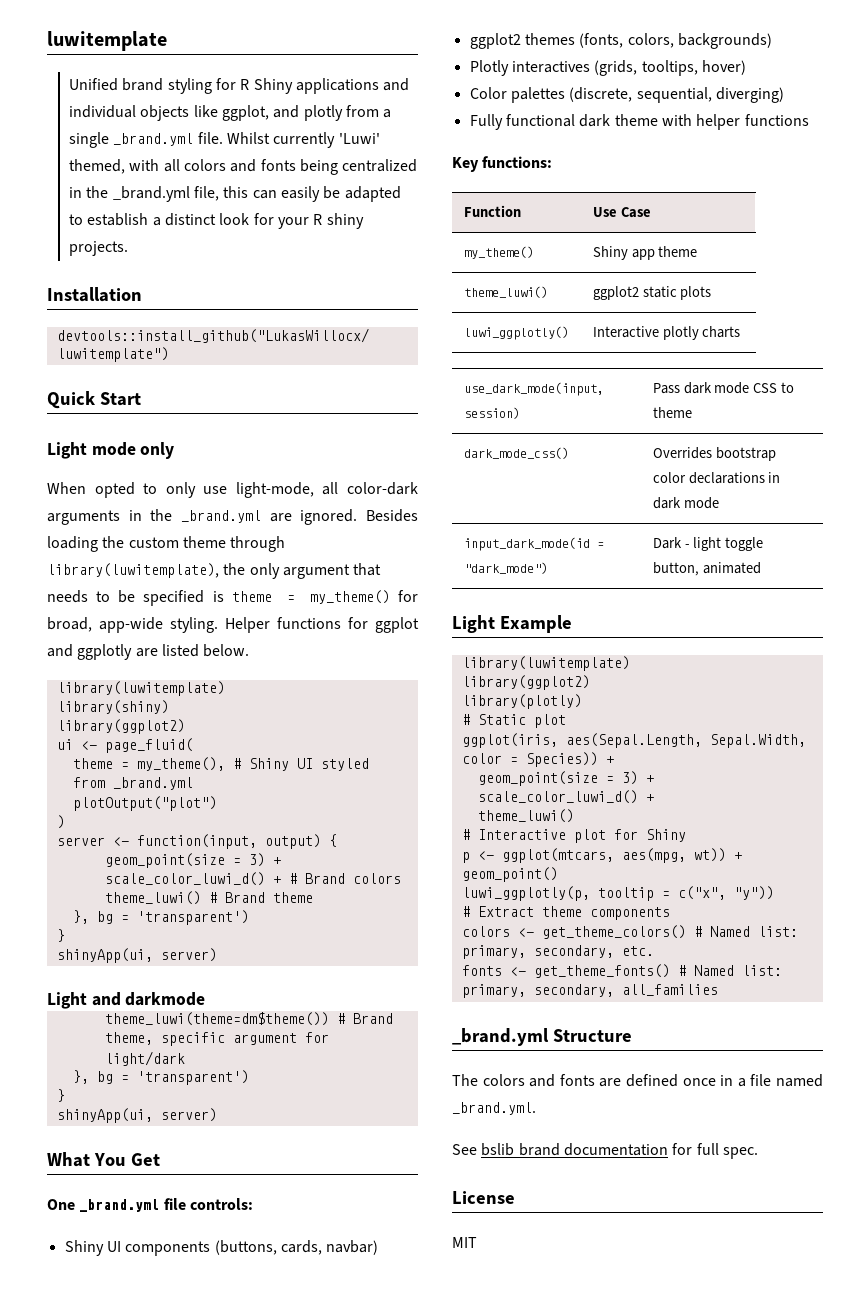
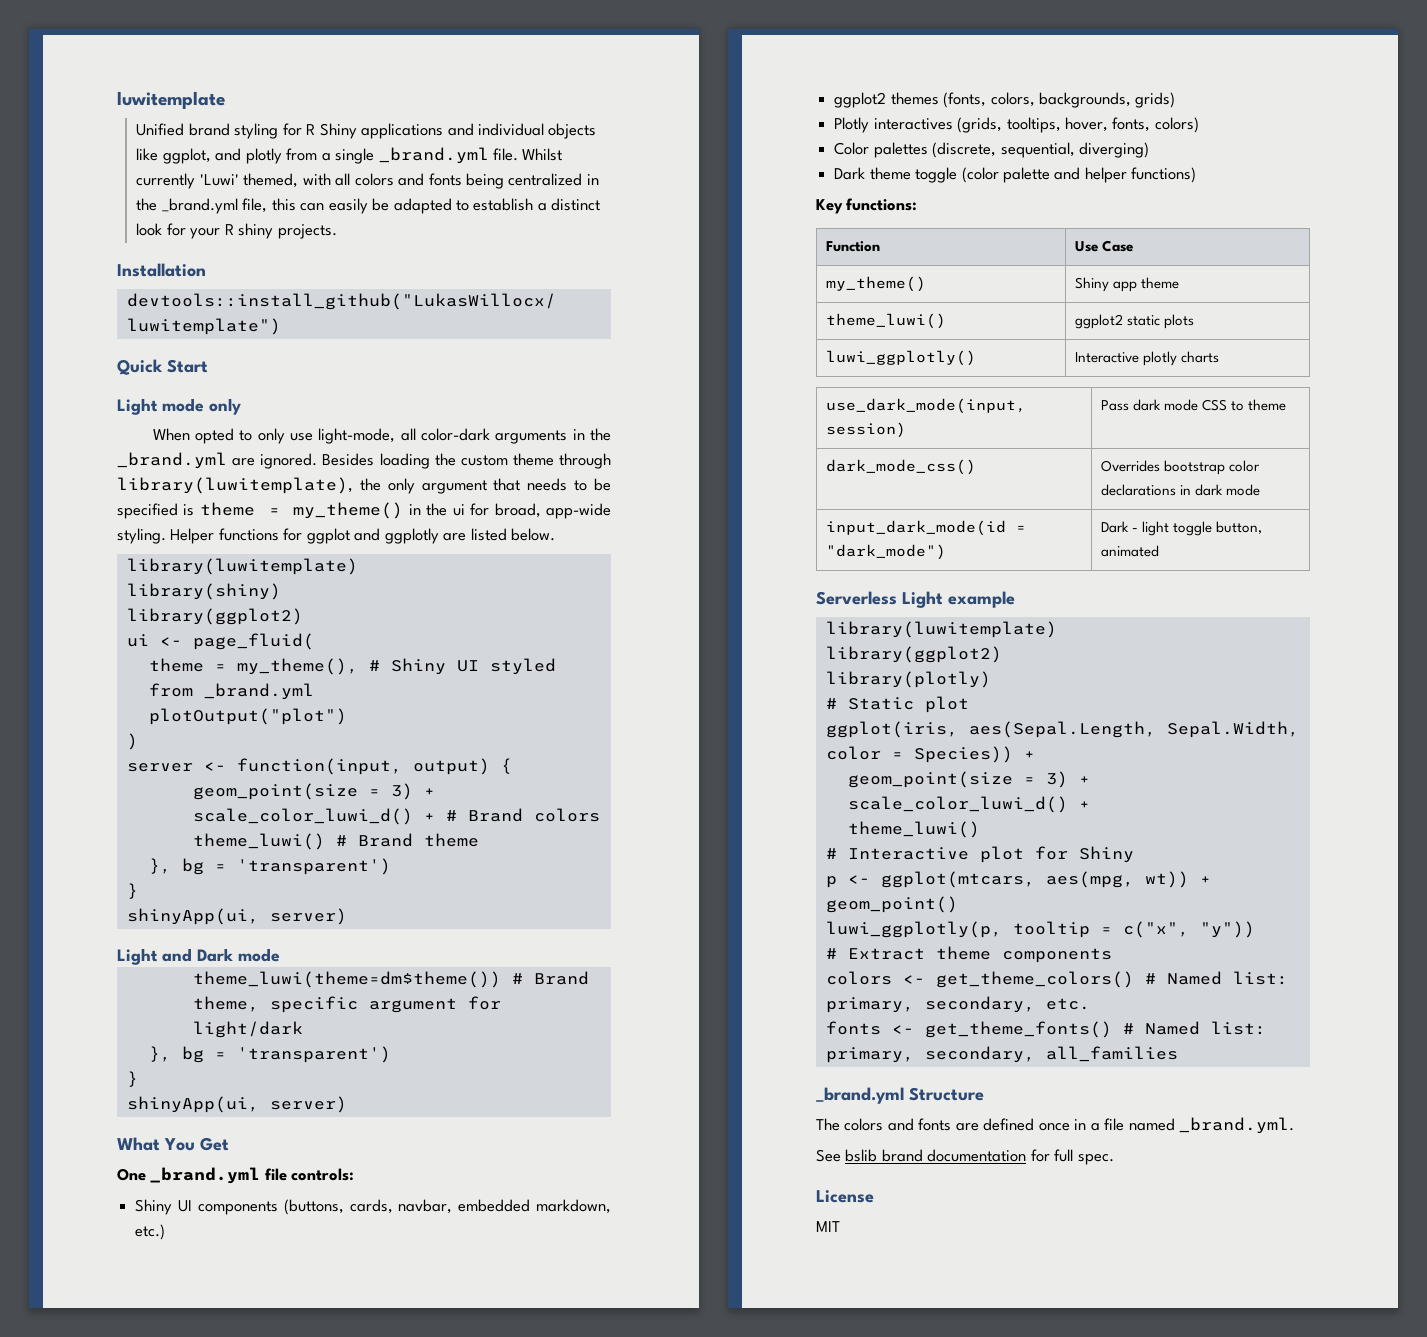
(390, 597) none -> [408,503,465,516] in the ui
[125,992,206,1006] darkmode -> [197,948,280,962] Dark mode
[326,1240,379,1255] navbar) -> [398,1199,611,1214] [135,1224,166,1240] navbar, embedded markdown, etc.)
[677,33,772,49] backgrounds) -> [1038,92,1176,108] backgrounds, grids)
[701,60,746,75] hover) -> [1064,117,1199,133] hover, fonts, colors)
[469,114,809,130] Fully functional dark theme with helper functions -> [834,167,1197,183] Dark theme toggle (color palette and helper functions)
[452,615,572,633] Light Example -> [816,591,1015,608] Serverless Light example

